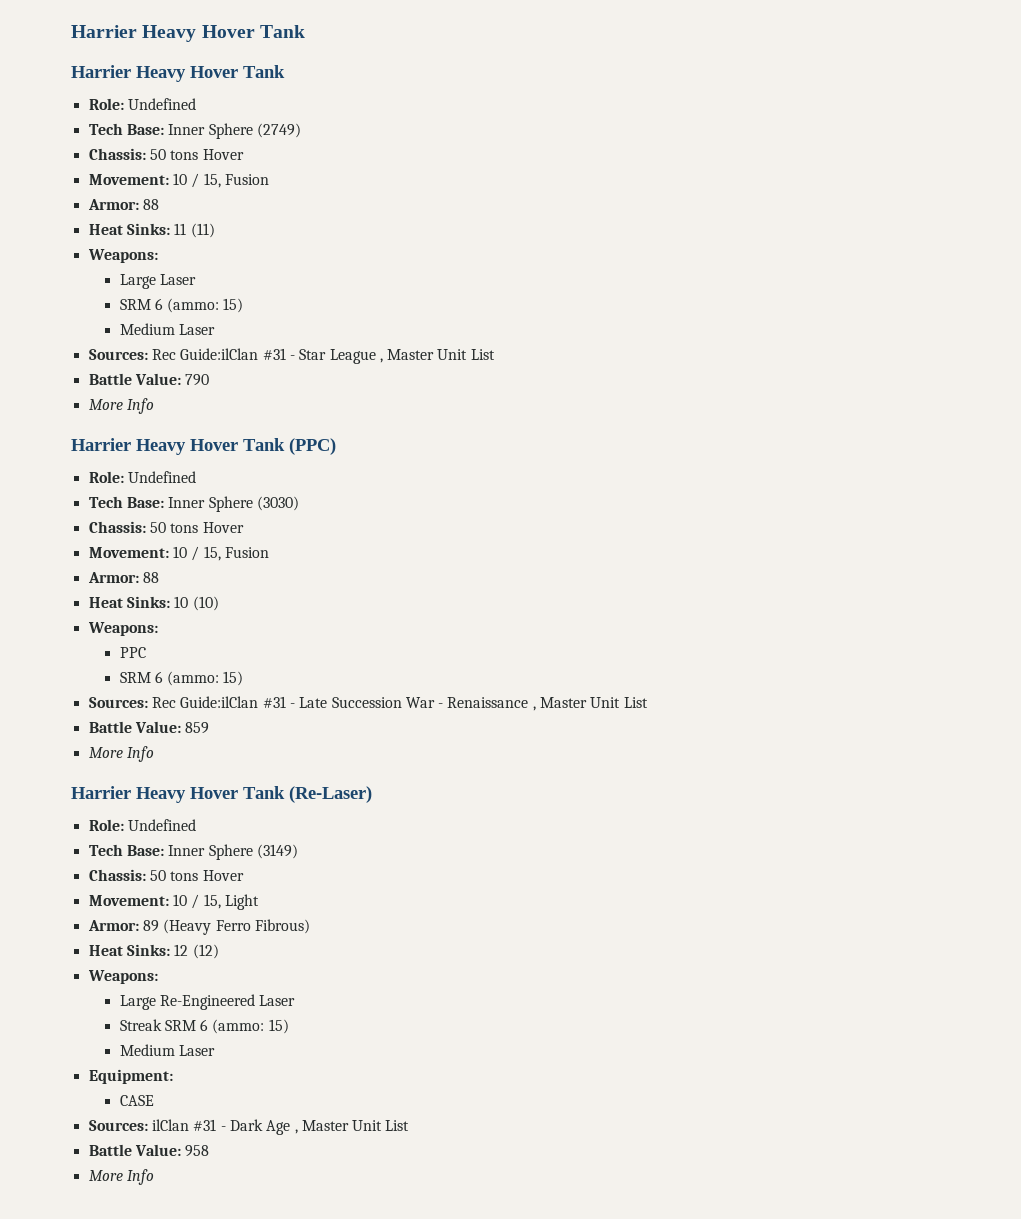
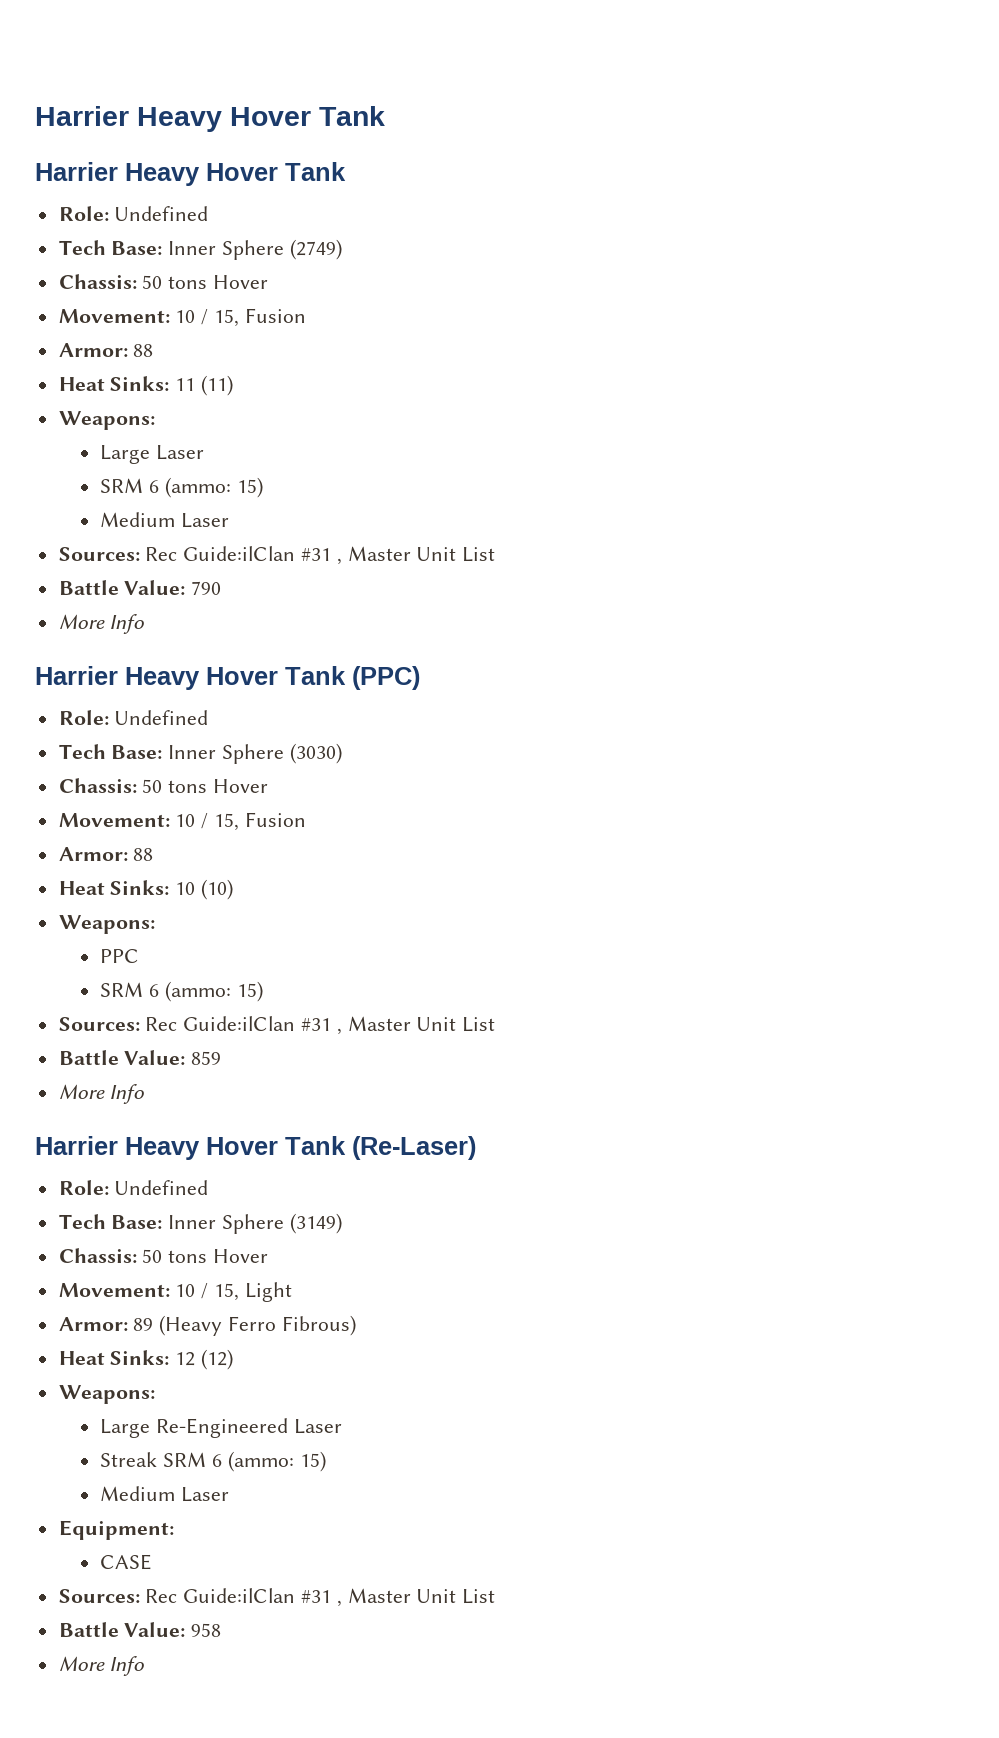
[289,349,376,364] - Star League -> (332, 554) none
[289,697,529,708] - Late Succession War - Renaissance -> (332, 1024) none
[151,1119,291,1135] ilClan #31 - Dark Age -> [145,1588,332,1603] Rec Guide:ilClan #31

